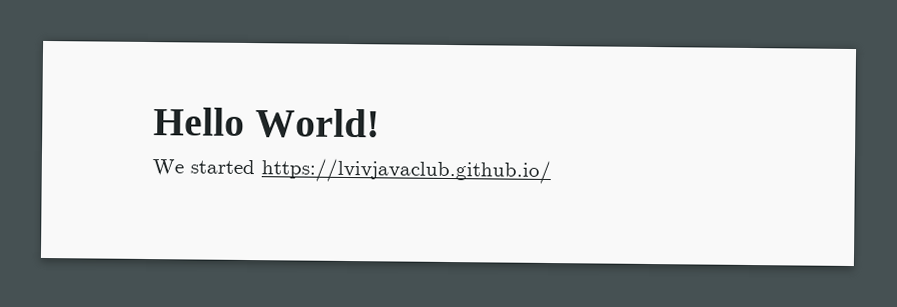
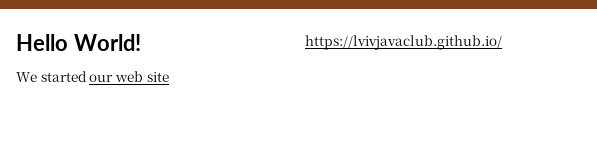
(255, 167) none -> [89,71,169,82] our web site

